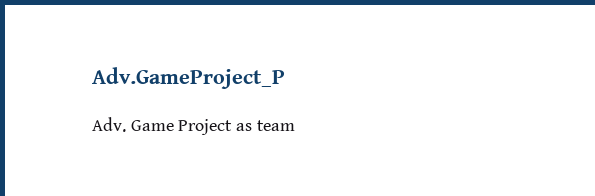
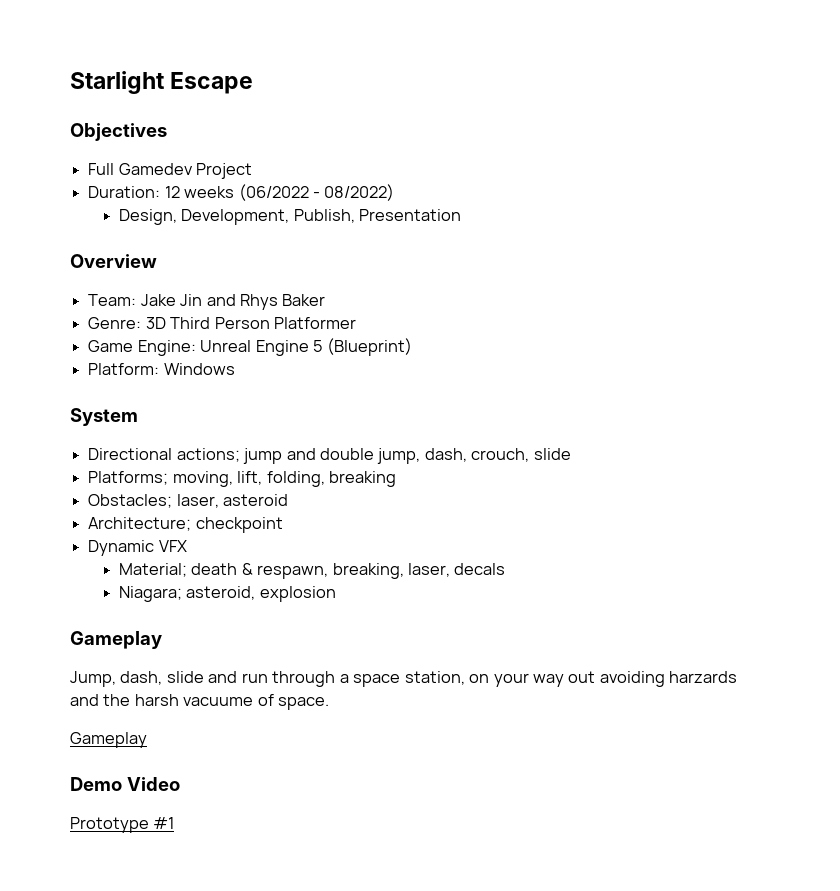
[92,67,285,89] [92,117,295,135] Adv.GameProject_P // Adv. Game Project as team -> [70,71,254,94] [70,123,167,141] [88,163,253,179] [88,184,395,201] [118,209,462,225] [70,254,157,268] [88,294,326,310] [88,317,356,329] [88,338,413,356] [88,363,235,375] [70,408,138,426] [88,448,571,464] [88,471,396,487] [88,494,289,508] [88,517,283,533] [88,540,187,556] [118,563,506,579] [118,586,336,602] [70,631,162,649] [70,671,738,687] [70,694,330,710] [70,732,147,748] [70,777,180,791] [70,817,175,833] Starlight Escape // Objectives // Full Gamedev Project // Duration: 12 weeks (06/2022 - 08/2022) // Design, Development, Publish, Presentation // Overview // Team: Jake Jin and Rhys Baker // Genre: 3D Third Person Platformer // Game Engine: Unreal Engine 5 (Blueprint) // Platform: Windows // System // Directional actions; jump and double jump, dash, crouch, slide // Platforms; moving, lift, folding, breaking // Obstacles; laser, asteroid // Architecture; checkpoint // Dynamic VFX // Material; death & respawn, breaking, laser, decals // Niagara; asteroid, explosion // Gameplay // Jump, dash, slide and run through a space station, on your way out avoiding harzards and the harsh vacuume of space. // Gameplay // Demo Video // Prototype #1

